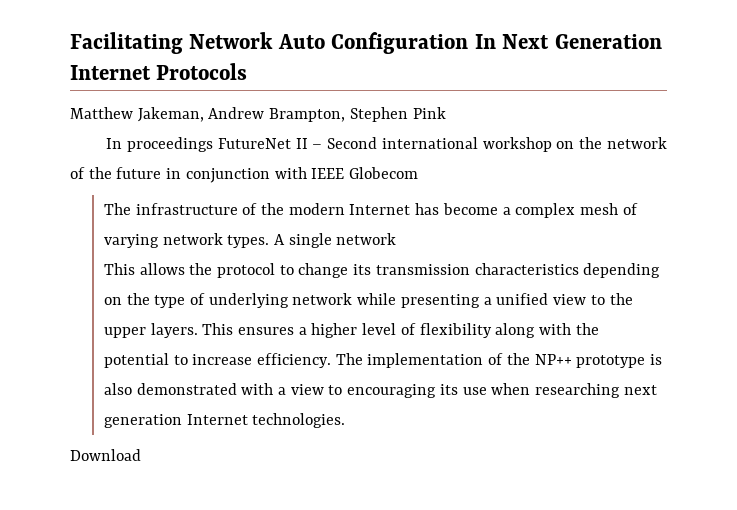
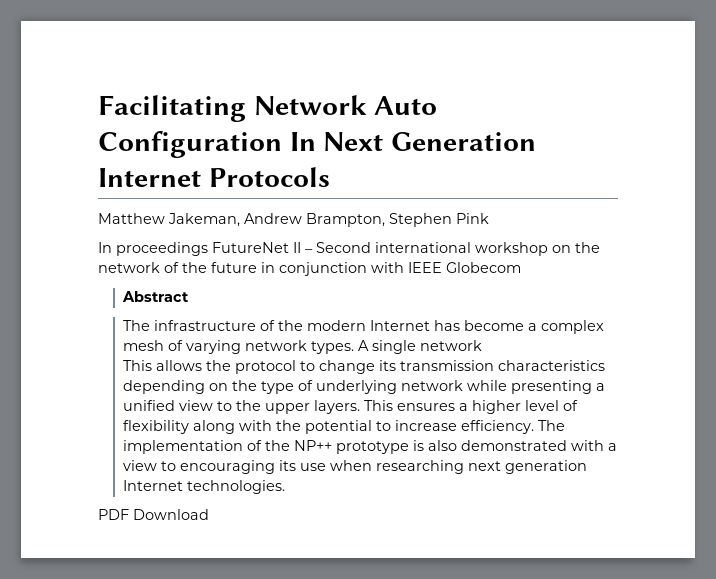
(419, 173) none -> [121,291,189,302] // Abstract
(346, 420) none -> [98,509,129,520] PDF

